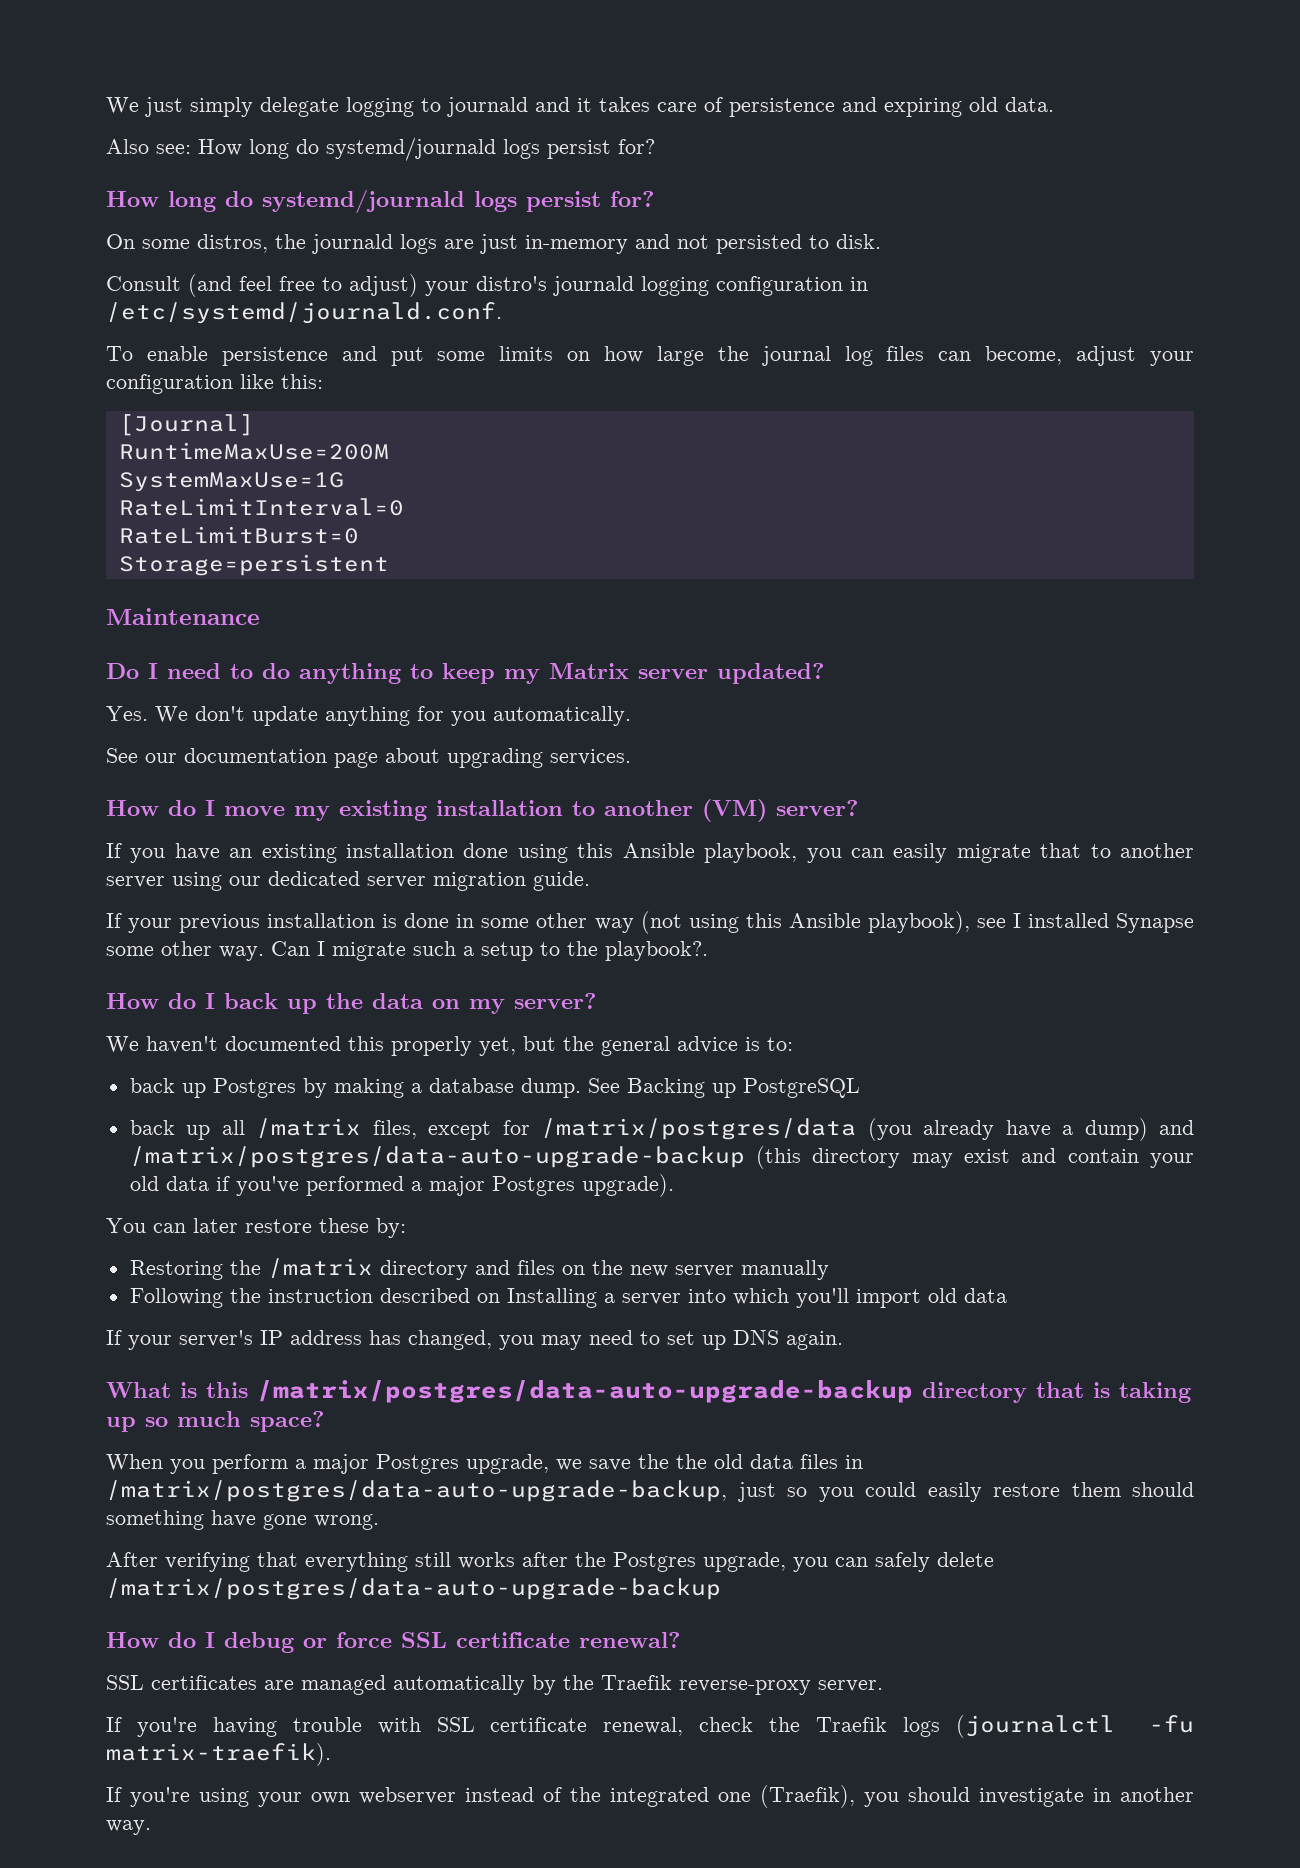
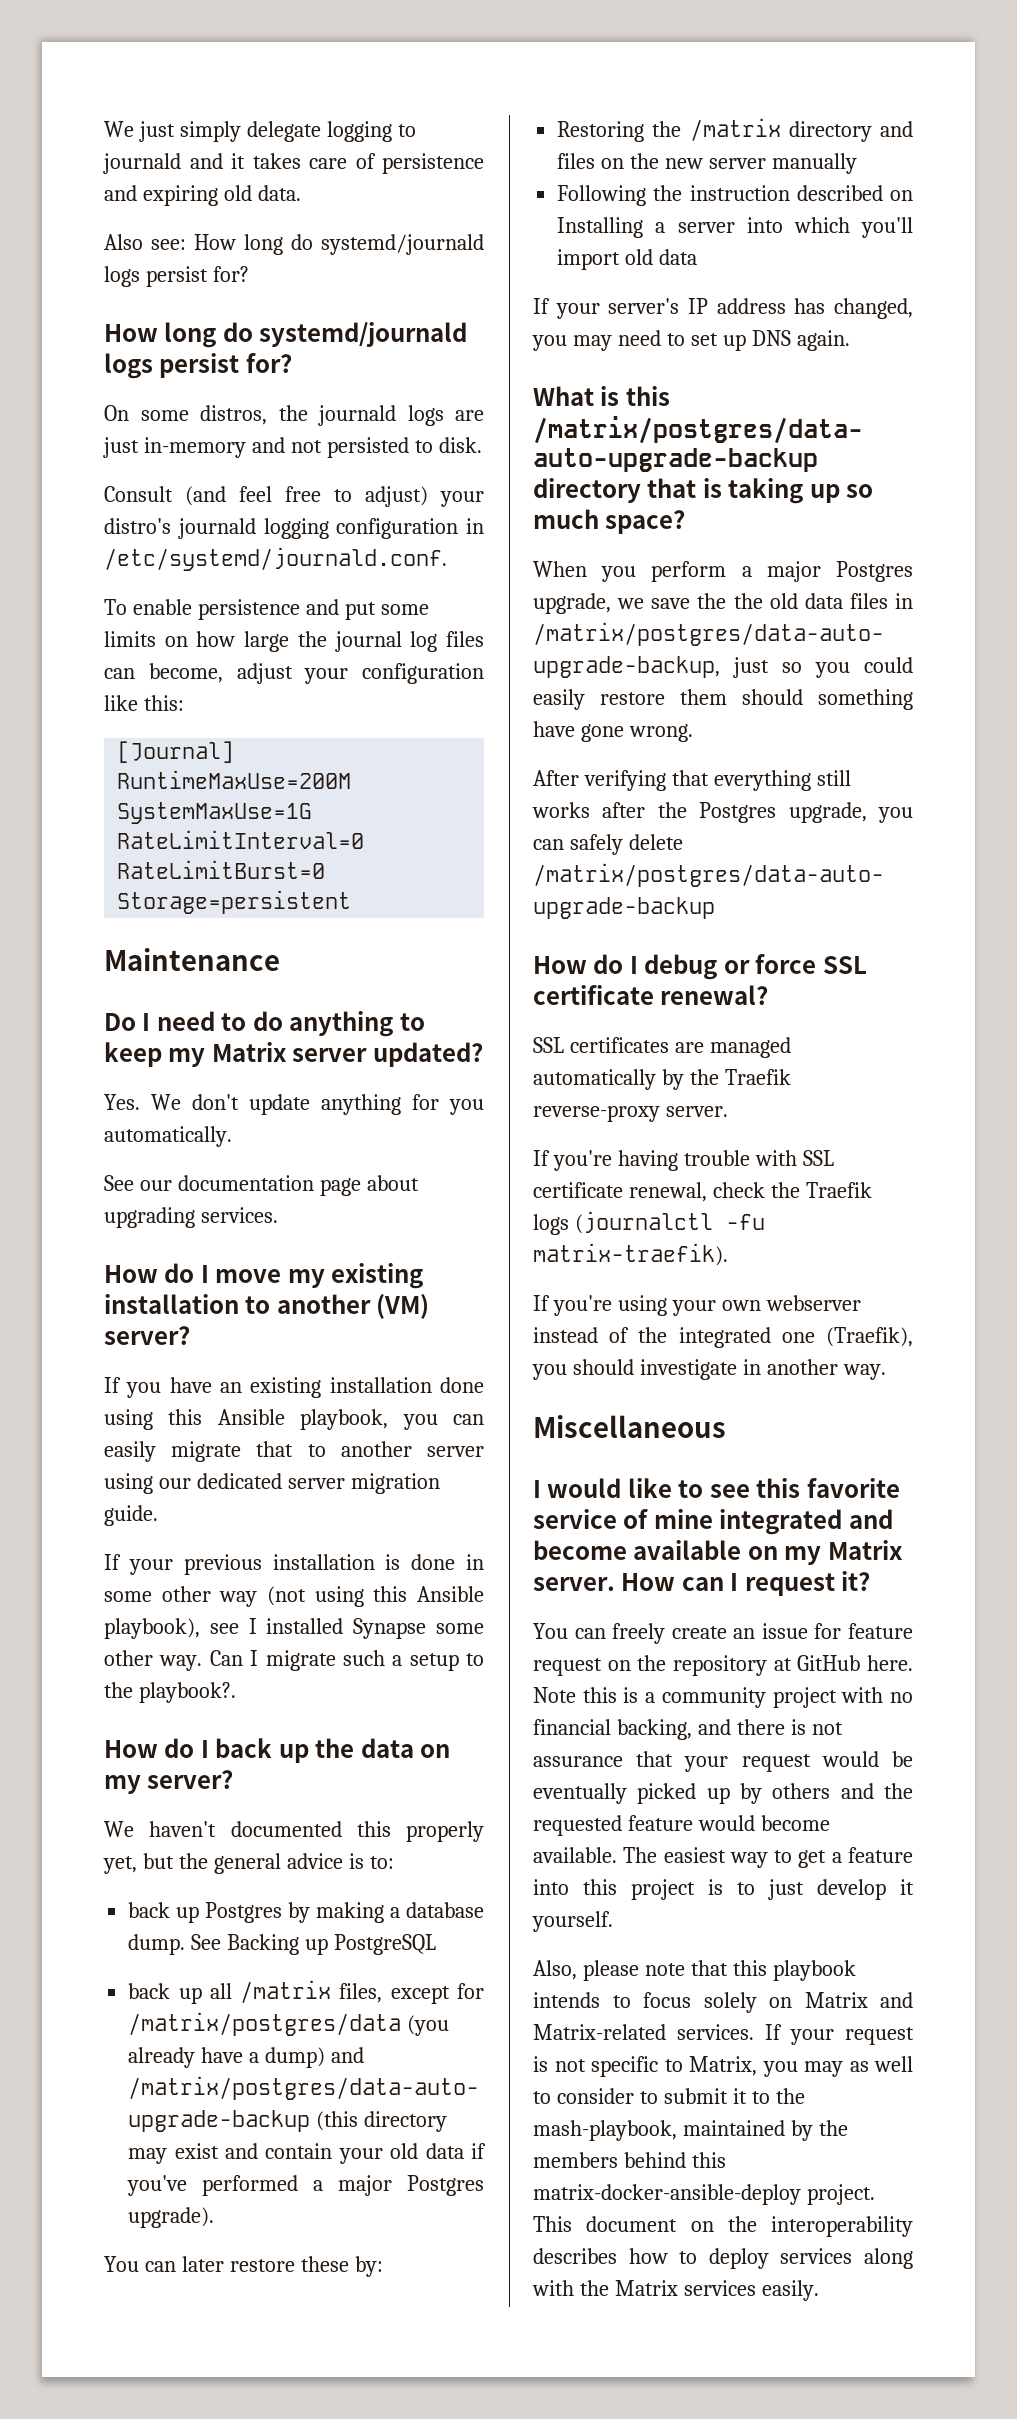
(151, 1827) none -> [533,1415,726,1438] [533,1478,900,1498] [533,1509,893,1535] [533,1540,903,1565] [533,1571,871,1596] [533,1623,913,1644] [533,1655,913,1676] [533,1687,913,1708] [533,1719,843,1740] [533,1751,913,1772] [533,1783,913,1804] [533,1815,830,1836] [533,1847,913,1868] [533,1879,914,1900] [532,1911,613,1932] [533,1960,856,1981] [533,1992,913,2013] [533,2024,914,2045] [533,2056,913,2077] [533,2088,805,2104] [533,2120,848,2141] [533,2152,726,2168] [533,2184,875,2205] [533,2216,913,2237] [533,2248,913,2269] [532,2280,819,2301] // Miscellaneous // I would like to see this favorite service of mine integrated and become available on my Matrix server. How can I request it? // You can freely create an issue for feature request on the repository at GitHub here. Note this is a community project with no financial backing, and there is not assurance that your request would be eventually picked up by others and the requested feature would become available. The easiest way to get a feature into this project is to just develop it yourself. // Also, please note that this playbook intends to focus solely on Matrix and Matrix-related services. If your request is not specific to Matrix, you may as well to consider to submit it to the mash-playbook, maintained by the members behind this matrix-docker-ansible-deploy project. This document on the interoperability describes how to deploy services along with the Matrix services easily.

